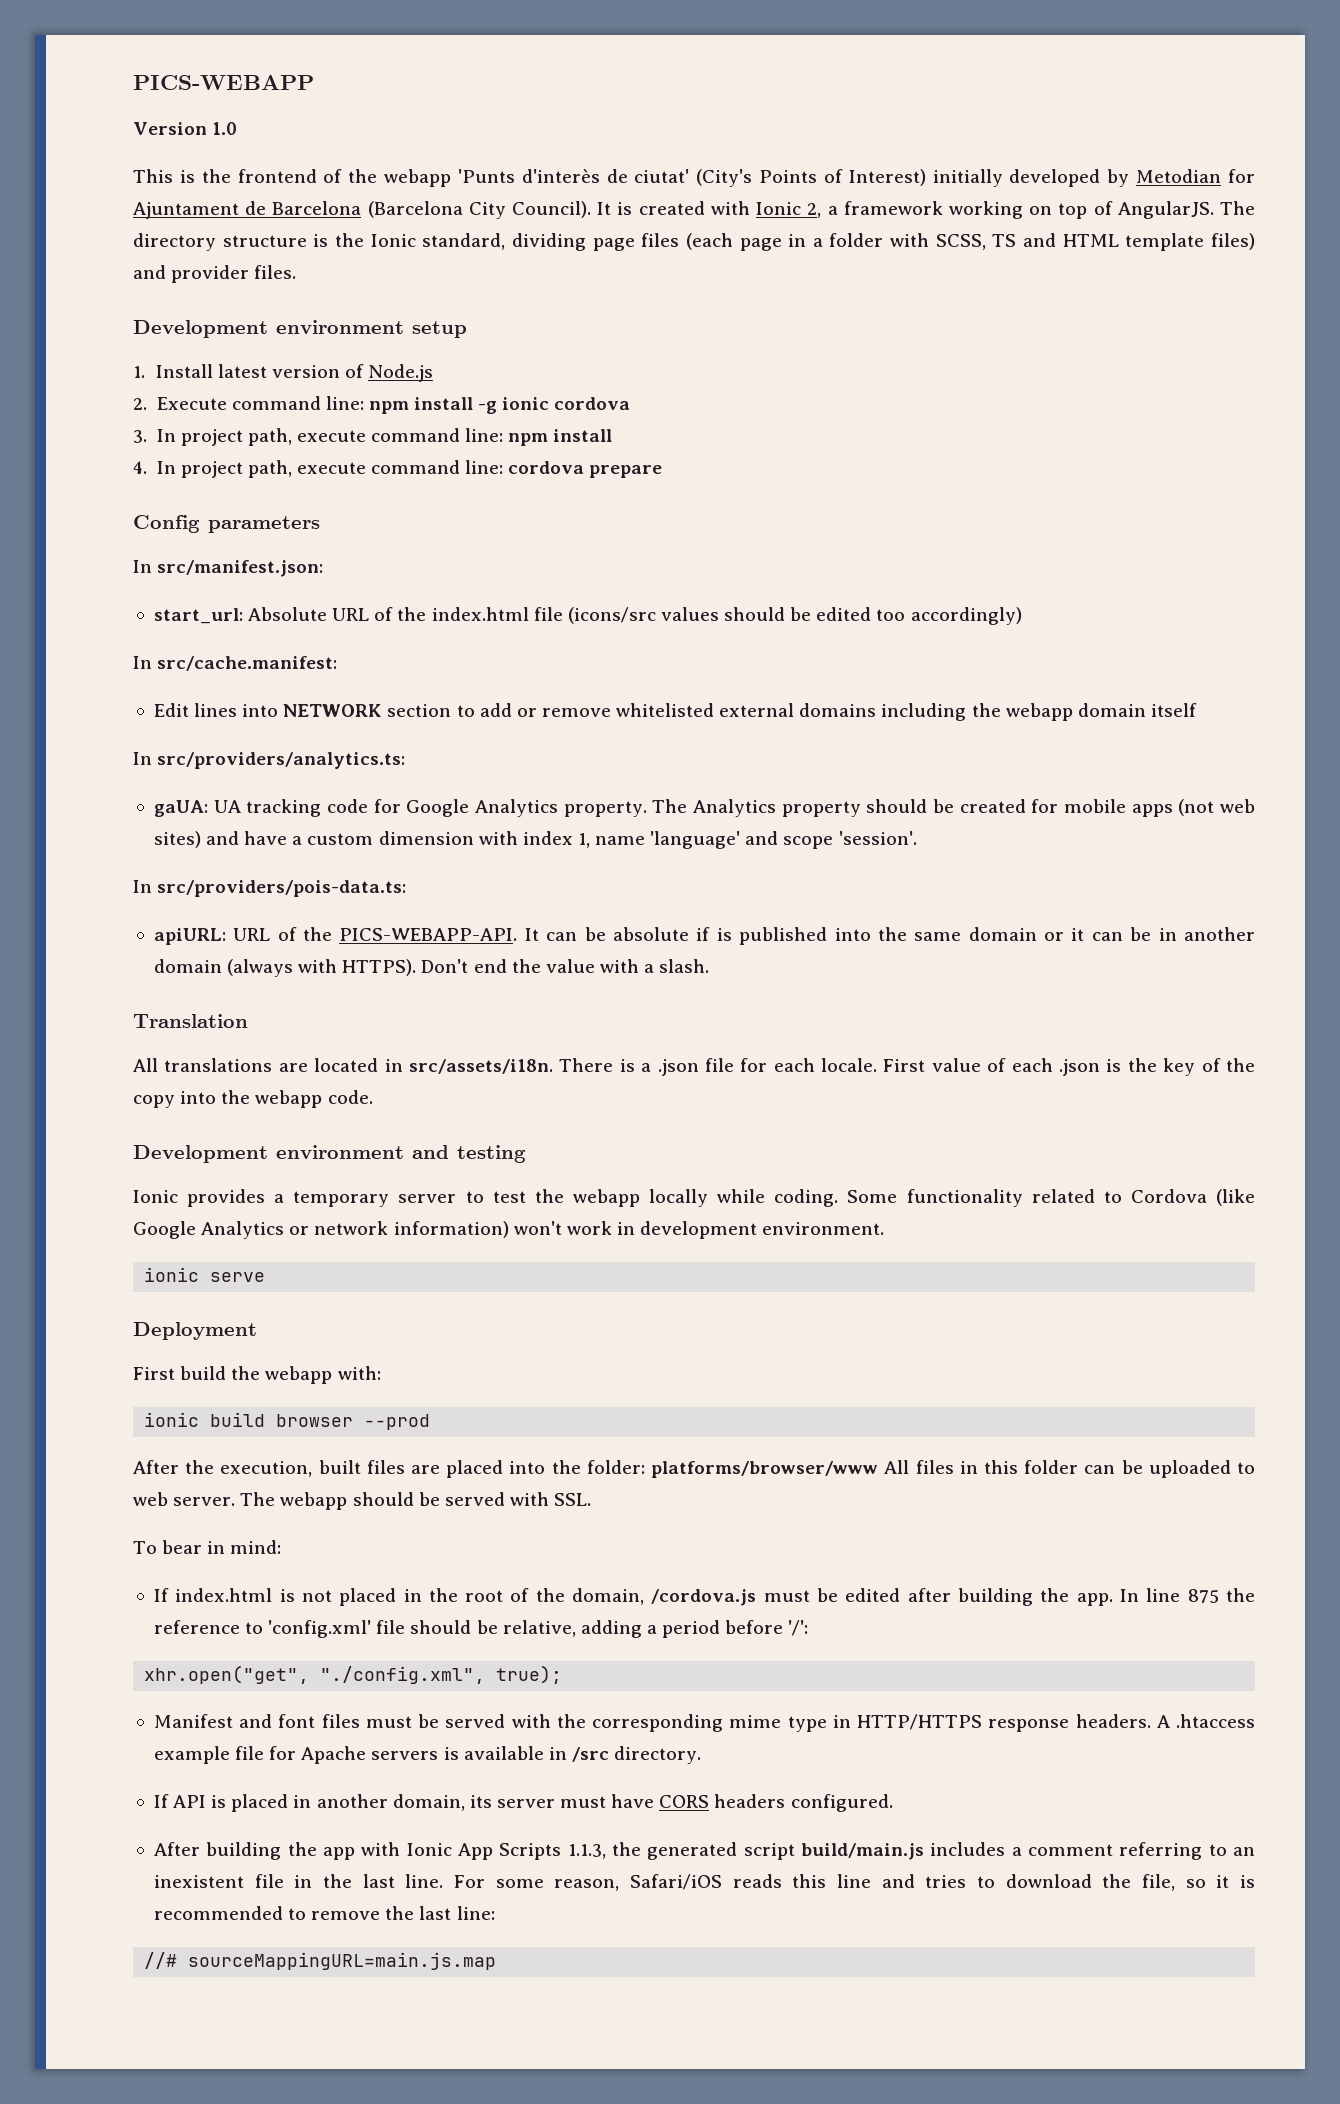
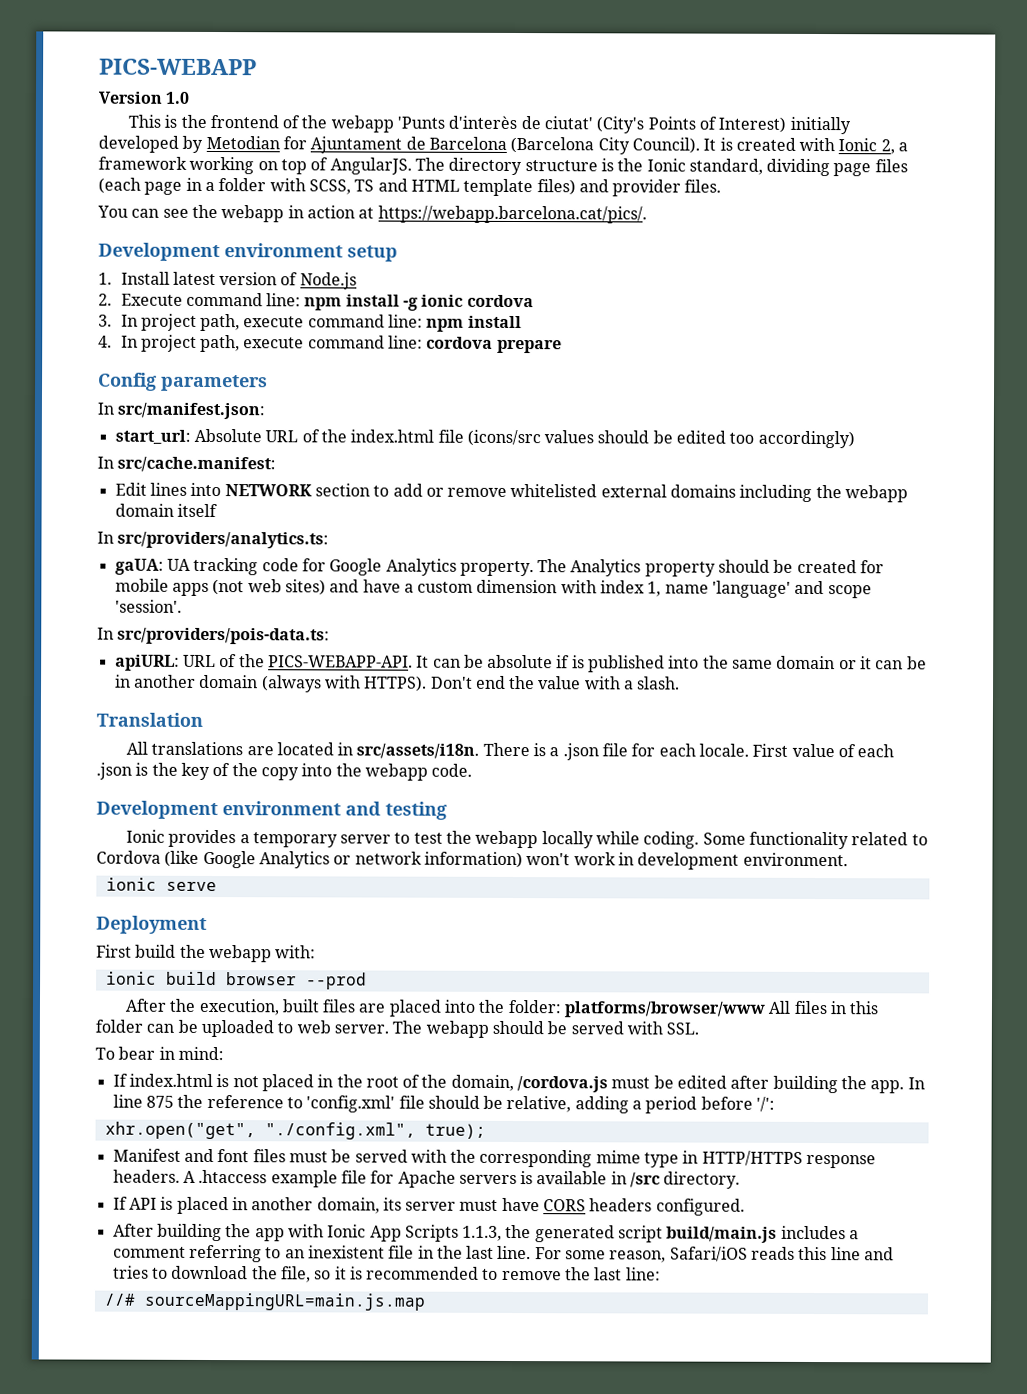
(297, 272) none -> [97,204,647,224] // You can see the webapp in action at https://webapp.barcelona.cat/pics/.

